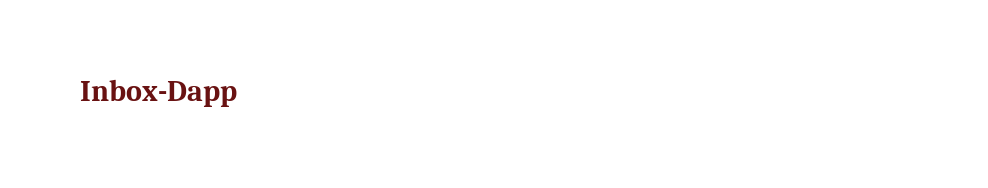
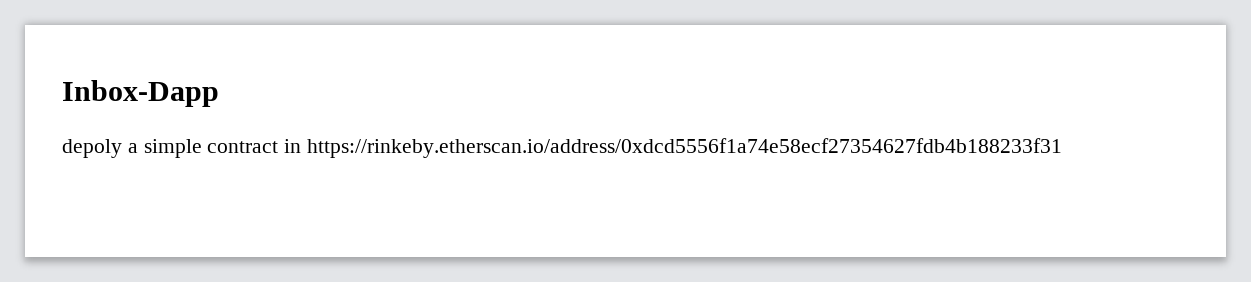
(237, 93) none -> [62,138,1063,158] // depoly a simple contract in https://rinkeby.etherscan.io/address/0xdcd5556f1a74e58ecf27354627fdb4b188233f31

